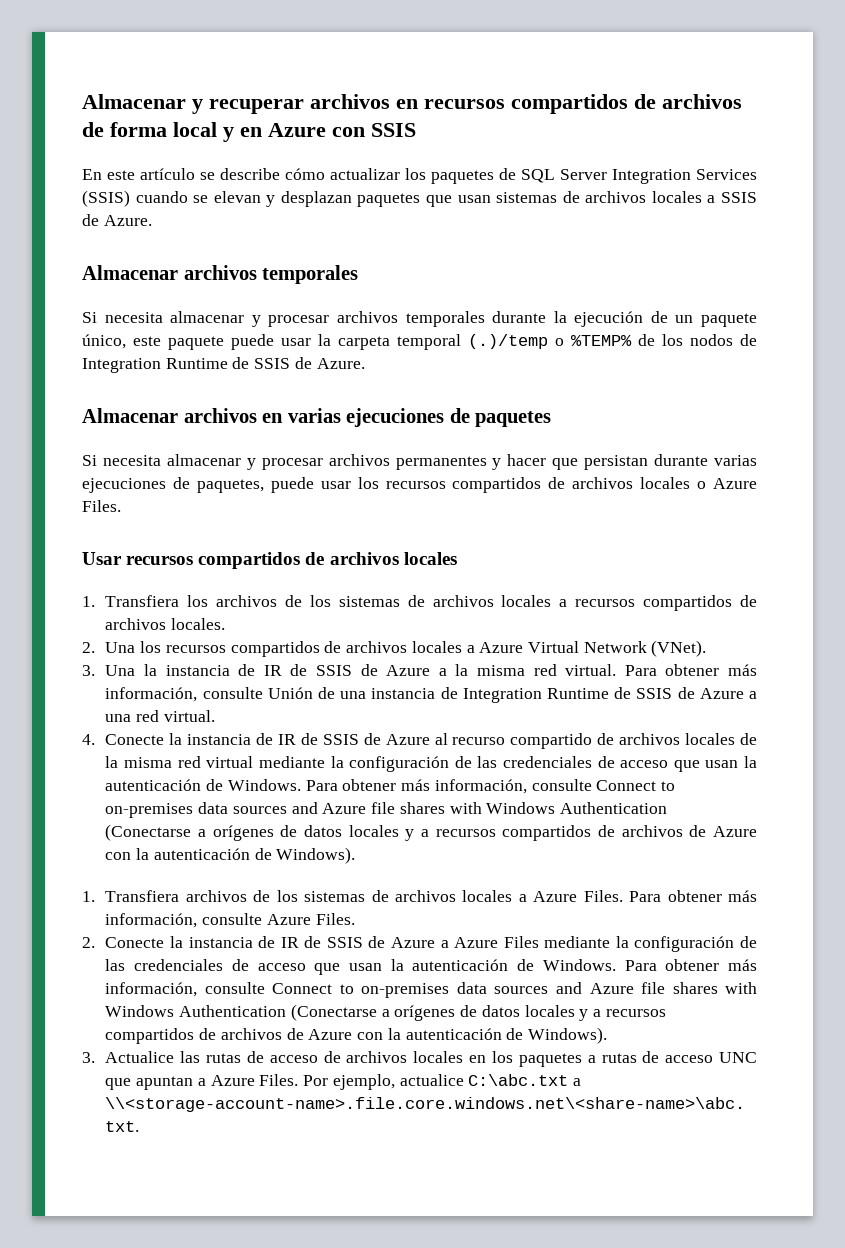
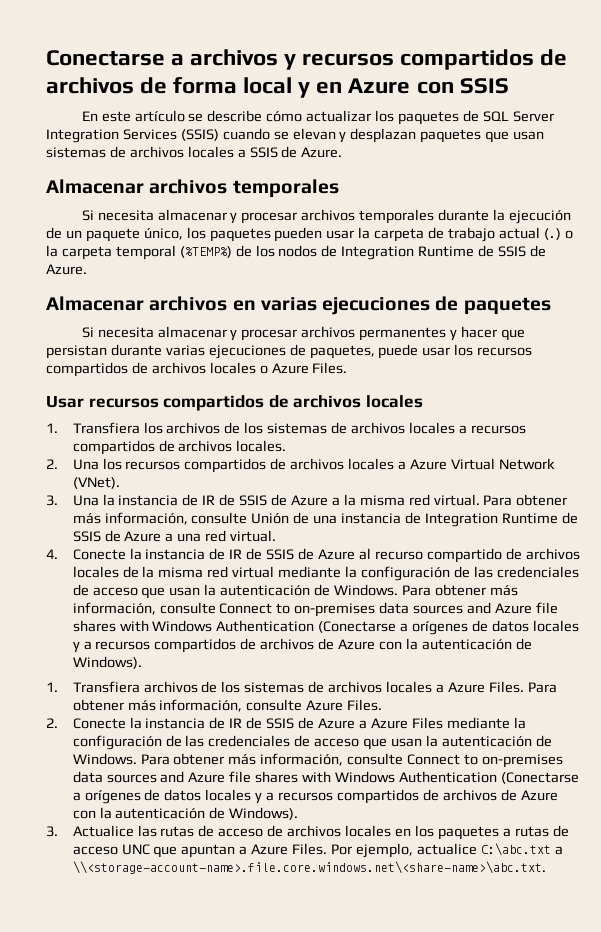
[82,94,418,114] Almacenar y recuperar archivos en -> [46,49,297,70] Conectarse a archivos y
[133,334,632,350] este paquete puede usar la carpeta temporal (.)/temp o %TEMP% -> [186,227,573,242] [46,245,232,260] los paquetes pueden usar la carpeta de trabajo actual (.) o la carpeta temporal (%TEMP%)

